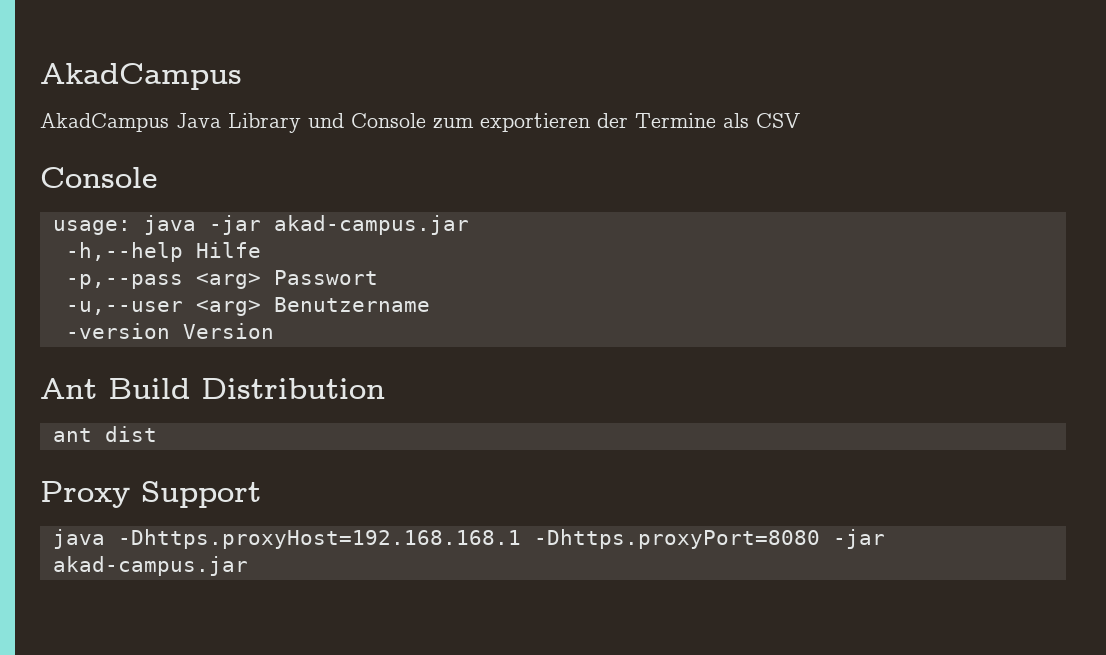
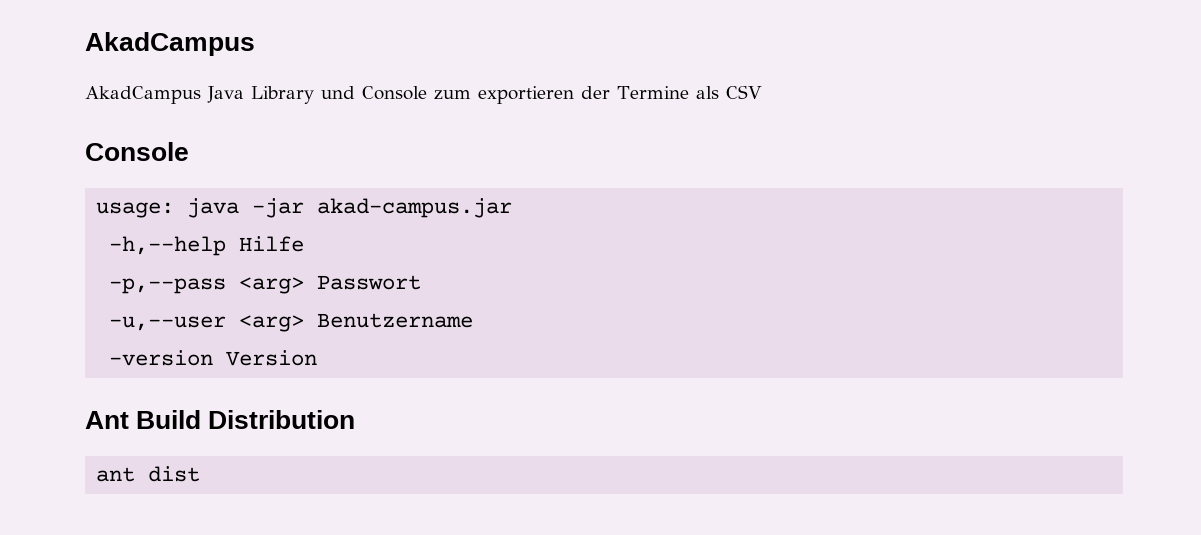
[40,481,261,508] [52,529,885,549] [52,556,248,576] // Proxy Support // java -Dhttps.proxyHost=192.168.168.1 -Dhttps.proxyPort=8080 -jar akad-campus.jar -> (201, 474) none

